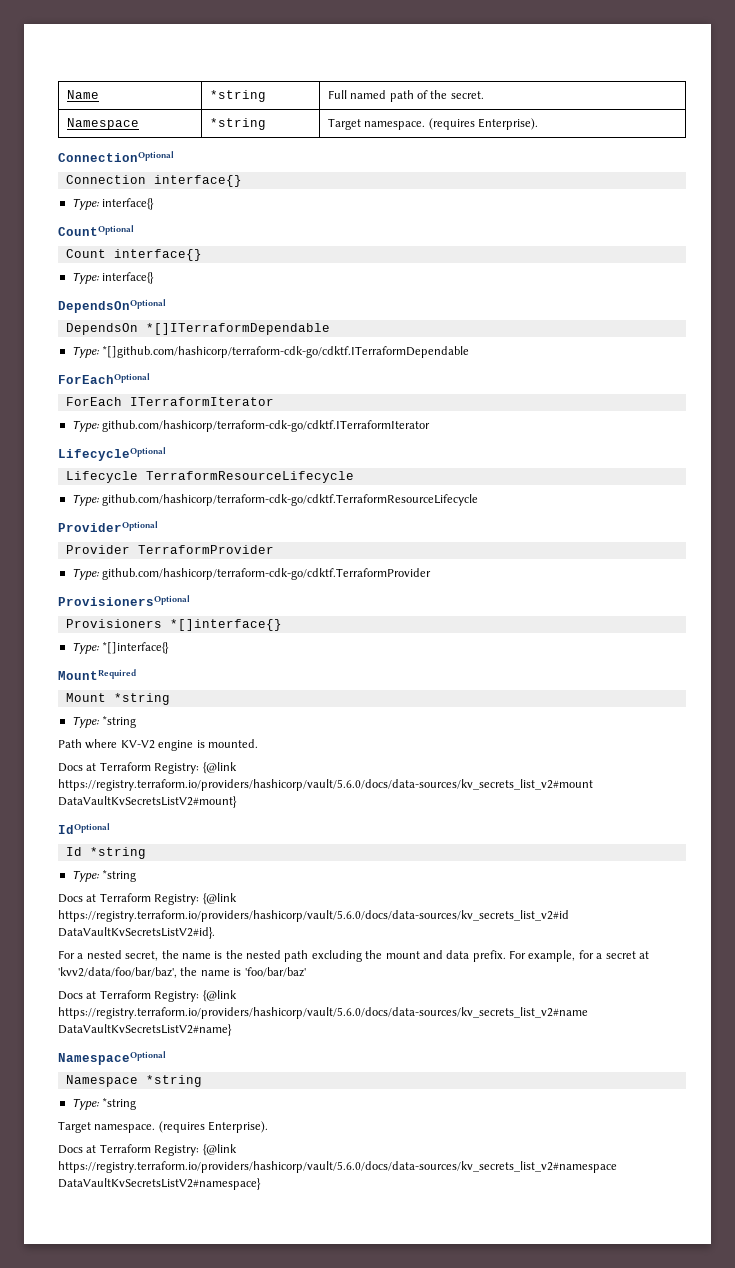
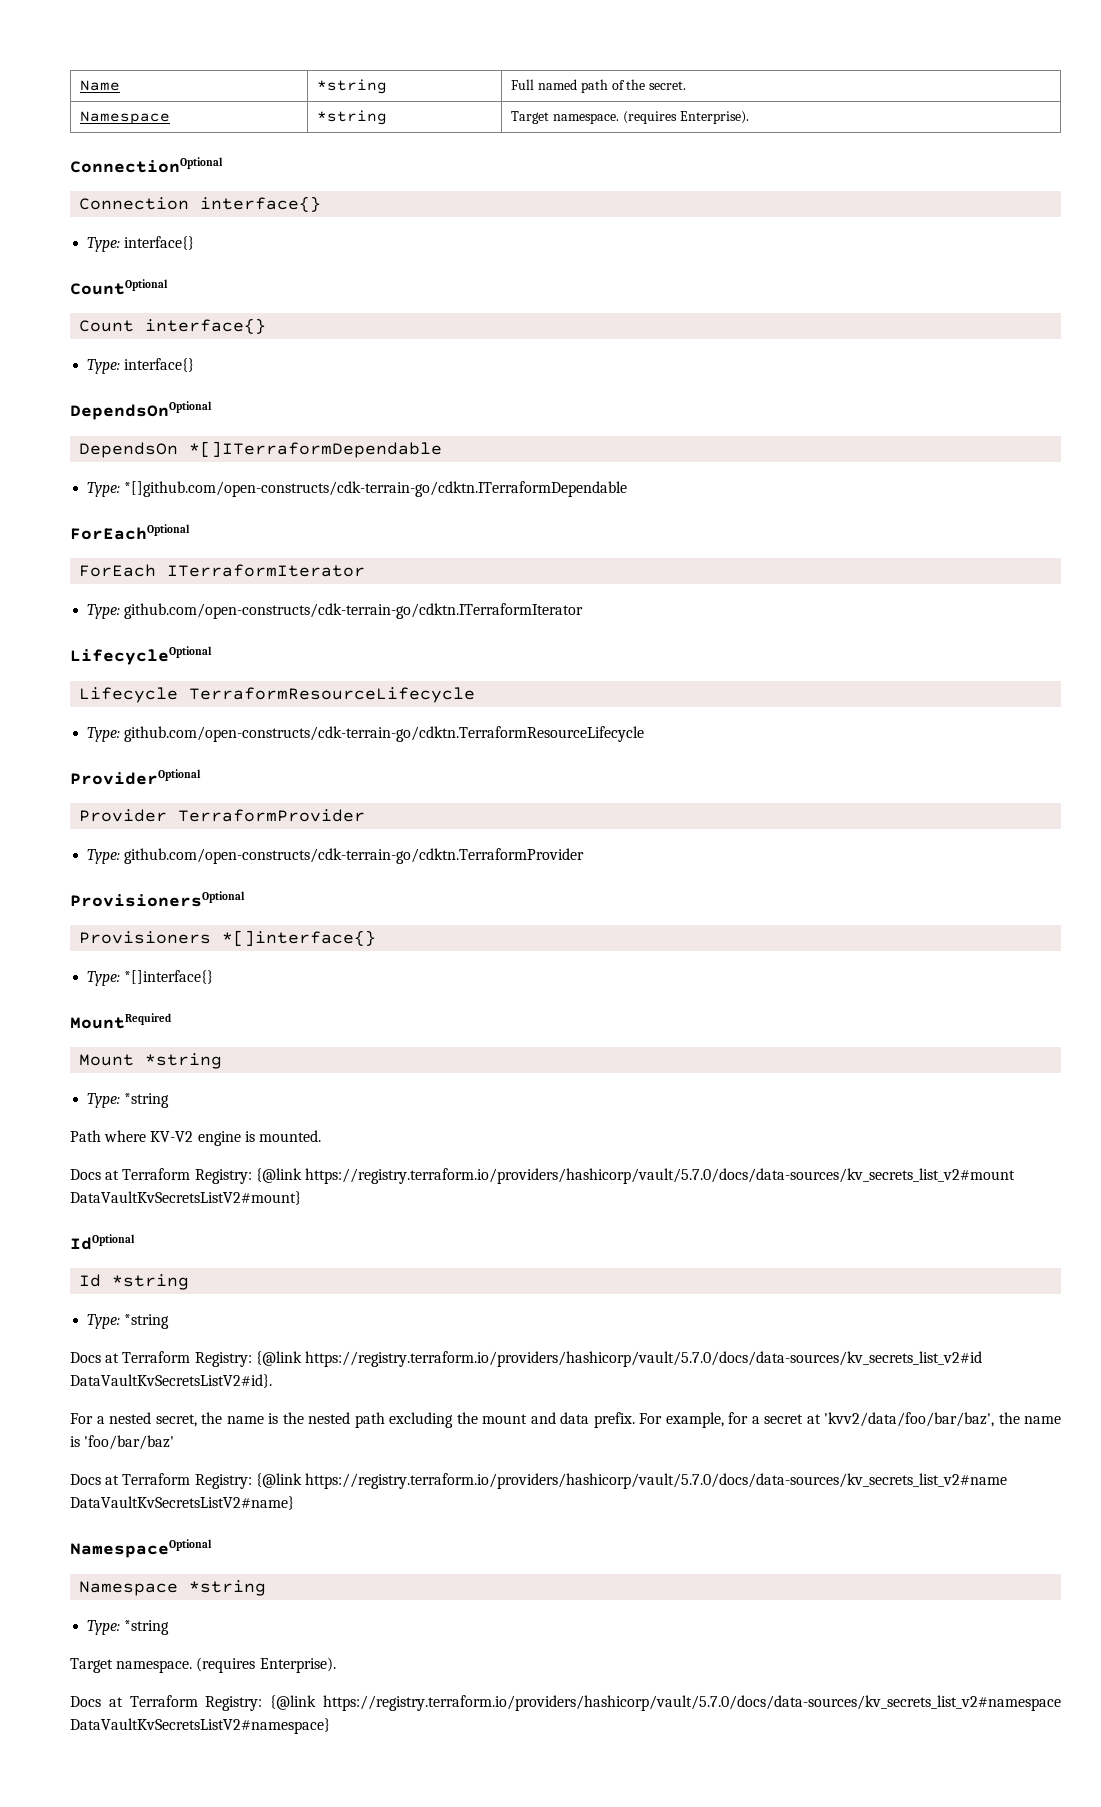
[102,346,470,358] *[]github.com/hashicorp/terraform-cdk-go/cdktf.ITerraformDependable -> [124,481,628,497] *[]github.com/open-constructs/cdk-terrain-go/cdktn.ITerraformDependable
[102,420,431,432] github.com/hashicorp/terraform-cdk-go/cdktf.ITerraformIterator -> [124,603,584,619] github.com/open-constructs/cdk-terrain-go/cdktn.ITerraformIterator
[102,494,479,506] github.com/hashicorp/terraform-cdk-go/cdktf.TerraformResourceLifecycle -> [124,726,645,742] github.com/open-constructs/cdk-terrain-go/cdktn.TerraformResourceLifecycle
[102,568,432,580] github.com/hashicorp/terraform-cdk-go/cdktf.TerraformProvider -> [124,848,585,864] github.com/open-constructs/cdk-terrain-go/cdktn.TerraformProvider
[58,779,593,791] https://registry.terraform.io/providers/hashicorp/vault/5.6.0/docs/data-sources/kv_secrets_list_v2#mount -> [304,1168,1015,1184] https://registry.terraform.io/providers/hashicorp/vault/5.7.0/docs/data-sources/kv_secrets_list_v2#mount
[58,910,569,922] https://registry.terraform.io/providers/hashicorp/vault/5.6.0/docs/data-sources/kv_secrets_list_v2#id -> [304,1351,982,1367] https://registry.terraform.io/providers/hashicorp/vault/5.7.0/docs/data-sources/kv_secrets_list_v2#id
[58,1007,588,1019] https://registry.terraform.io/providers/hashicorp/vault/5.6.0/docs/data-sources/kv_secrets_list_v2#name -> [304,1473,1007,1489] https://registry.terraform.io/providers/hashicorp/vault/5.7.0/docs/data-sources/kv_secrets_list_v2#name
[58,1161,617,1173] https://registry.terraform.io/providers/hashicorp/vault/5.6.0/docs/data-sources/kv_secrets_list_v2#namespace -> [323,1695,1061,1711] https://registry.terraform.io/providers/hashicorp/vault/5.7.0/docs/data-sources/kv_secrets_list_v2#namespace

